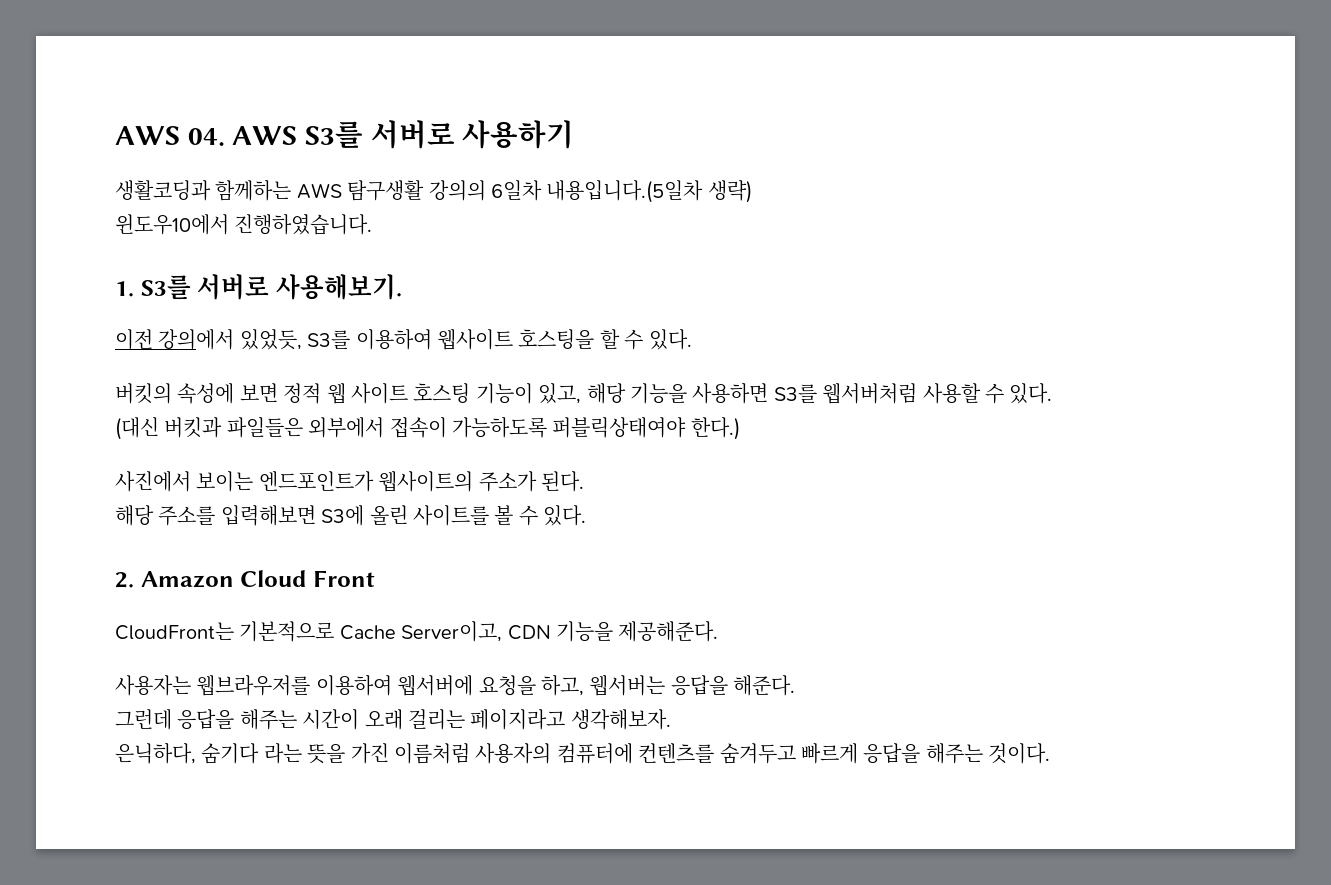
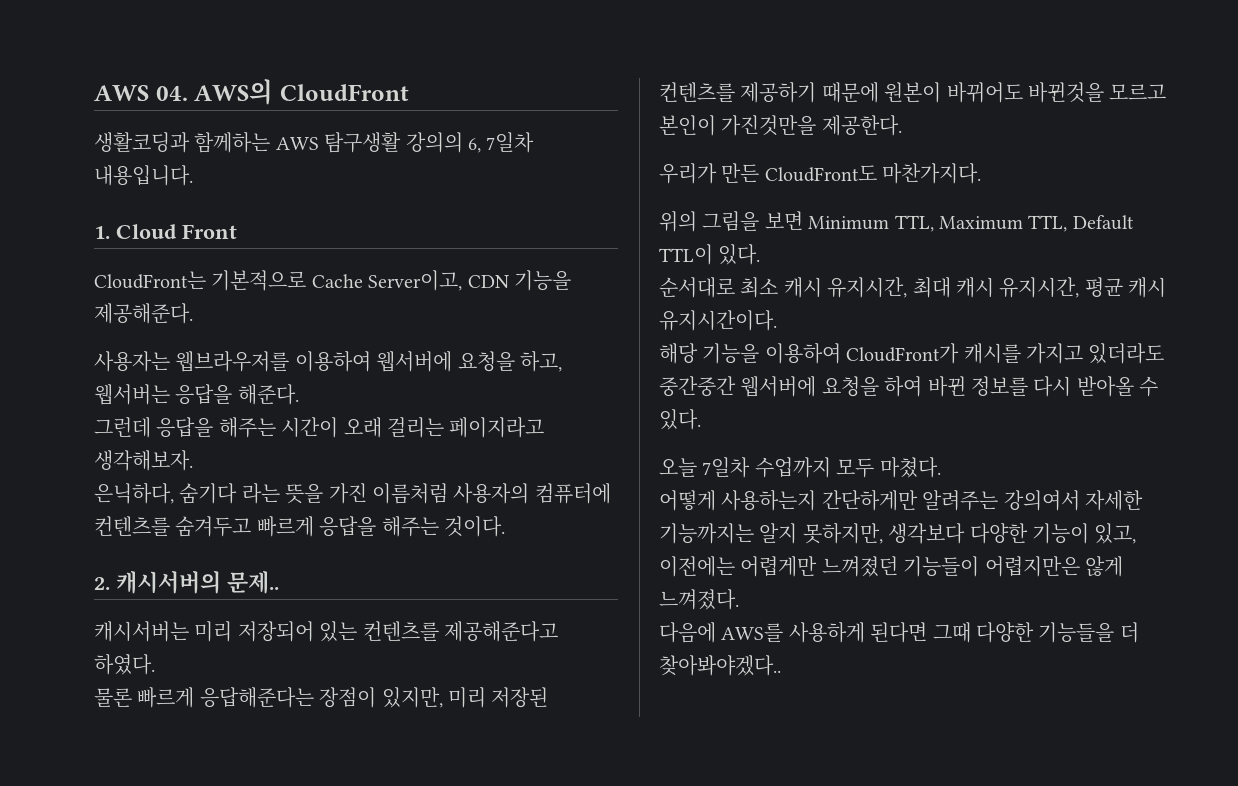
[232,120,575,149] AWS S3를 서버로 사용하기 -> [194,79,409,105] AWS의 CloudFront
[491,180,752,203] [115,214,373,235] [115,274,402,300] [115,329,692,350] [115,383,1053,404] [115,417,740,440] [115,471,584,492] [115,505,587,526] [115,571,234,588] 6일차 내용입니다.(5일차 생략) // 윈도우10에서 진행하였습니다. // 1. S3를 서버로 사용해보기. // 이전 강의에서 있었듯, S3를 이용하여 웹사이트 호스팅을 할 수 있다. // 버킷의 속성에 보면 정적 웹 사이트 호스팅 기능이 있고, 해당 기능을 사용하면 S3를 웹서버처럼 사용할 수 있다. // (대신 버킷과 파일들은 외부에서 접속이 가능하도록 퍼블릭상태여야 한다.) // 사진에서 보이는 엔드포인트가 웹사이트의 주소가 된다. // 해당 주소를 입력해보면 S3에 올린 사이트를 볼 수 있다. // 2. Amazon -> [468,132,535,153] [94,165,193,186] [94,226,110,239] 6, 7일차 내용입니다. // 1.
(1051, 753) none -> [94,571,279,594] [94,621,558,642] [94,654,155,675] [94,687,549,708] [659,82,1167,103] [659,115,902,136] [659,163,982,184] [659,211,1134,232] [659,244,761,265] [659,277,1167,298] [659,310,777,331] [659,343,1165,364] [659,376,1159,397] [659,409,701,430] [659,457,941,478] [659,490,1143,511] [659,523,1137,544] [659,556,1123,577] [659,589,739,610] [659,622,1139,643] [659,655,781,676] // 2. 캐시서버의 문제.. // 캐시서버는 미리 저장되어 있는 컨텐츠를 제공해준다고 하였다. // 물론 빠르게 응답해준다는 장점이 있지만, 미리 저장된 컨텐츠를 제공하기 때문에 원본이 바뀌어도 바뀐것을 모르고 본인이 가진것만을 제공한다. // 우리가 만든 CloudFront도 마찬가지다. // 위의 그림을 보면 Minimum TTL, Maximum TTL, Default TTL이 있다. // 순서대로 최소 캐시 유지시간, 최대 캐시 유지시간, 평균 캐시 유지시간이다. // 해당 기능을 이용하여 CloudFront가 캐시를 가지고 있더라도 중간중간 웹서버에 요청을 하여 바뀐 정보를 다시 받아올 수 있다. // 오늘 7일차 수업까지 모두 마쳤다. // 어떻게 사용하는지 간단하게만 알려주는 강의여서 자세한 기능까지는 알지 못하지만, 생각보다 다양한 기능이 있고, 이전에는 어렵게만 느껴졌던 기능들이 어렵지만은 않게 느껴졌다. // 다음에 AWS를 사용하게 된다면 그때 다양한 기능들을 더 찾아봐야겠다..

